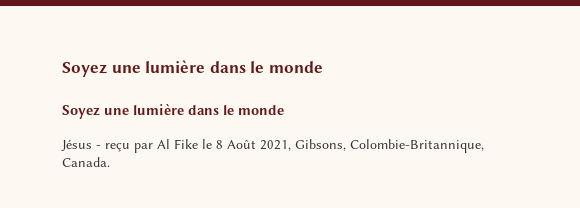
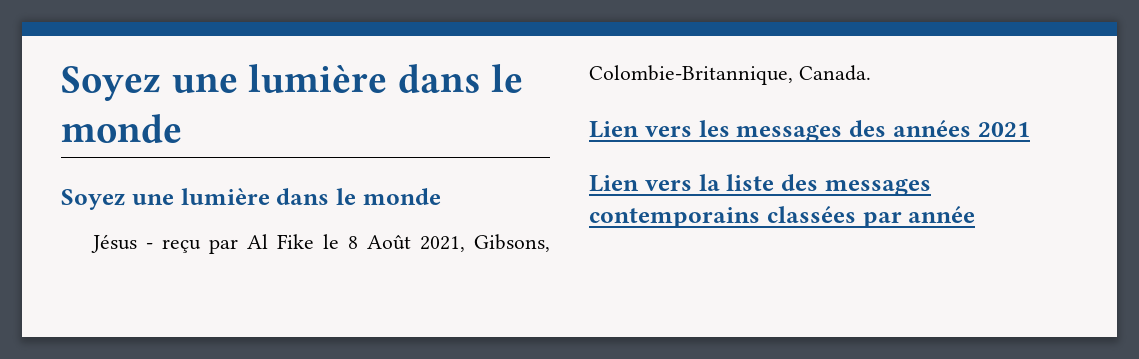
(110, 162) none -> [589,120,1030,142] [589,174,931,196] [589,206,976,228] // Lien vers les messages des années 2021 // Lien vers la liste des messages contemporains classées par année

